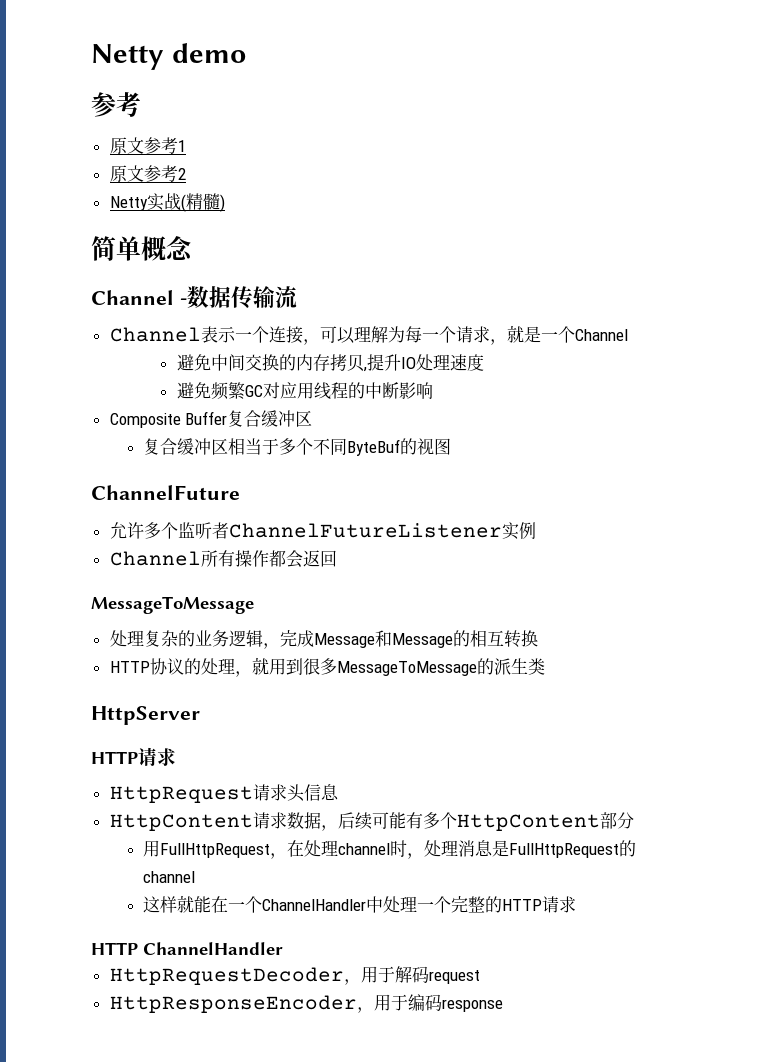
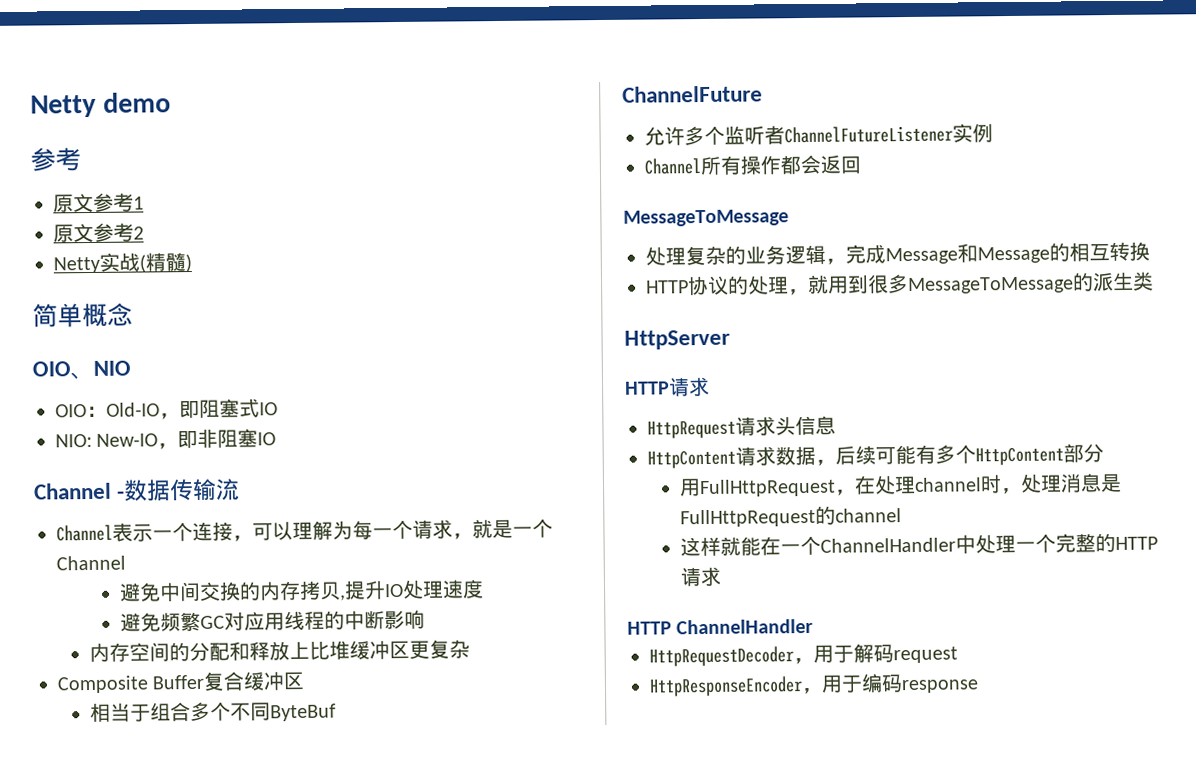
(193, 248) none -> [32,360,131,380] [55,398,278,420] [55,428,277,450] // OIO、NIO // OIO：Old-IO，即阻塞式IO // NIO: New-IO，即非阻塞IO
(433, 390) none -> [88,639,470,663] // 内存空间的分配和释放上比堆缓冲区更复杂
[143,438,280,455] 复合缓冲区相当于 -> [89,702,191,723] 相当于组合
[400,438,452,455] 的视图 -> (336, 712) none

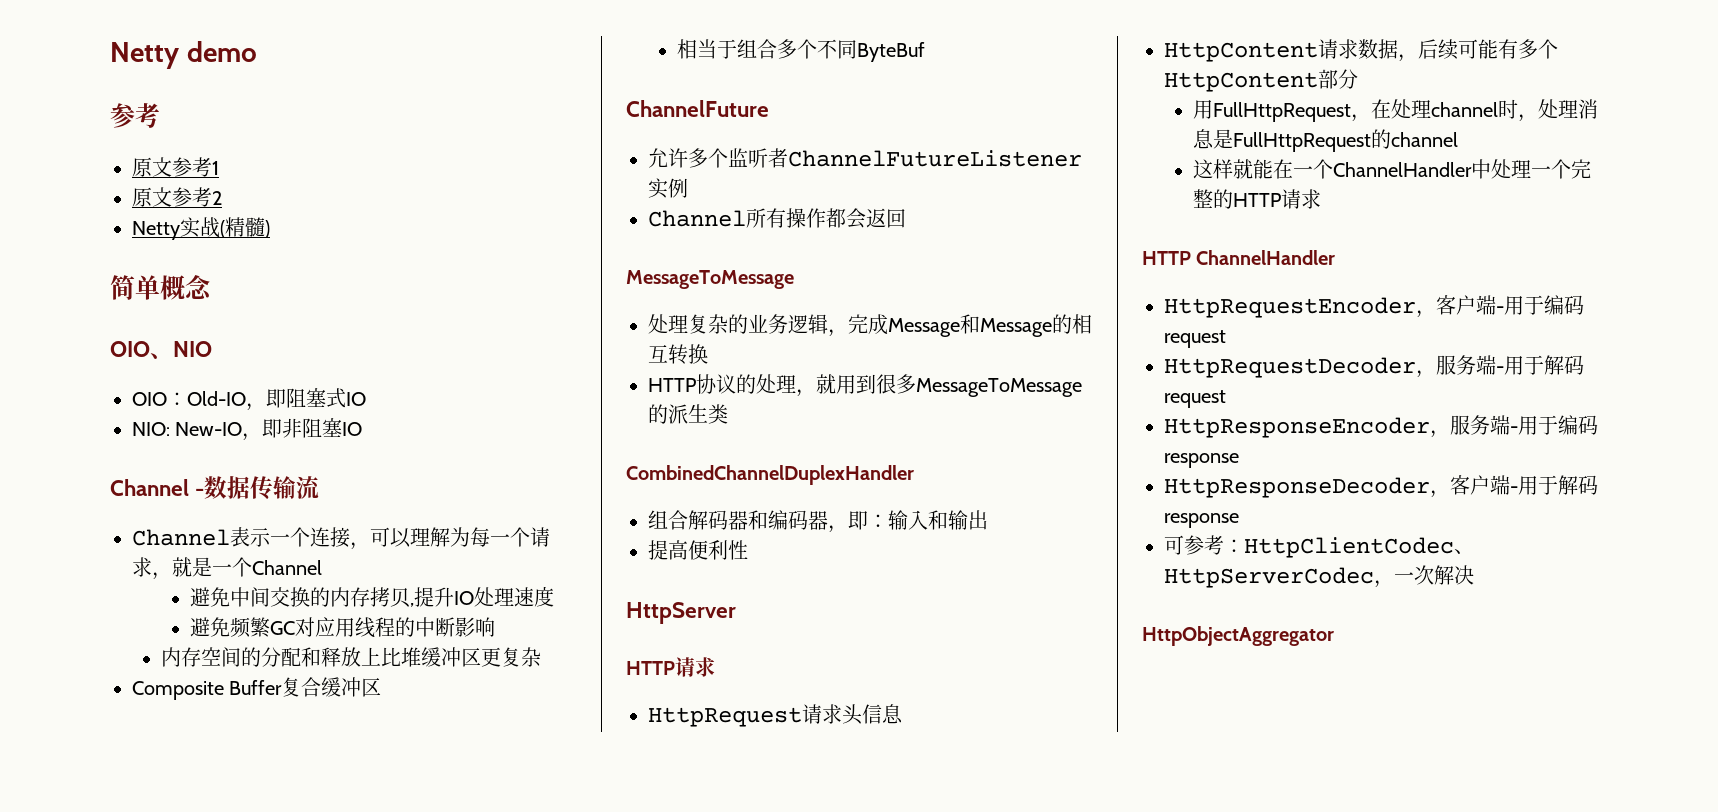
(1154, 281) none -> [626,465,914,485] [648,510,988,533] [648,540,748,560] // CombinedChannelDuplexHandler // 组合解码器和编码器，即：输入和输出 // 提高便利性
(814, 626) none -> [1164,295,1584,318] [1164,330,1226,348] // HttpRequestEncoder，客户端-用于编码request
(814, 661) none -> [1436,355,1504,375] 服务端-
(823, 691) none -> [1450,415,1518,435] 服务端-
(979, 686) none -> [1164,475,1598,498] [1164,513,1239,528] [1164,535,1474,558] [1164,565,1474,588] [1142,626,1334,646] // HttpResponseDecoder，客户端-用于解码response // 可参考：HttpClientCodec、HttpServerCodec，一次解决 // HttpObjectAggregator

